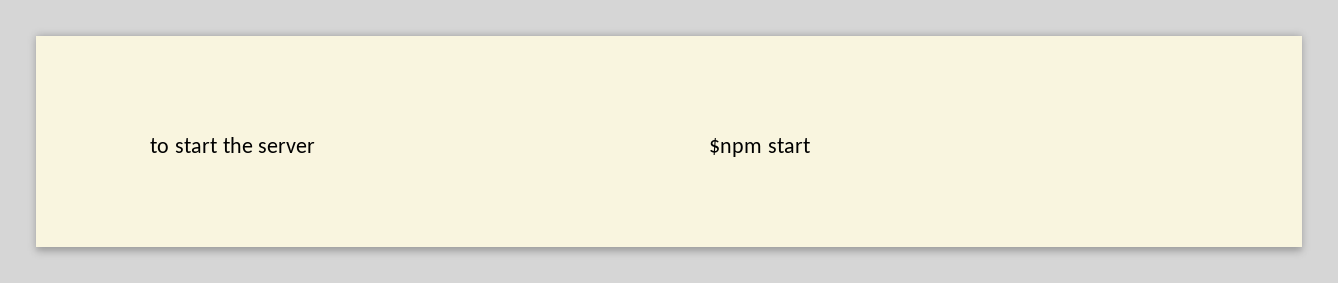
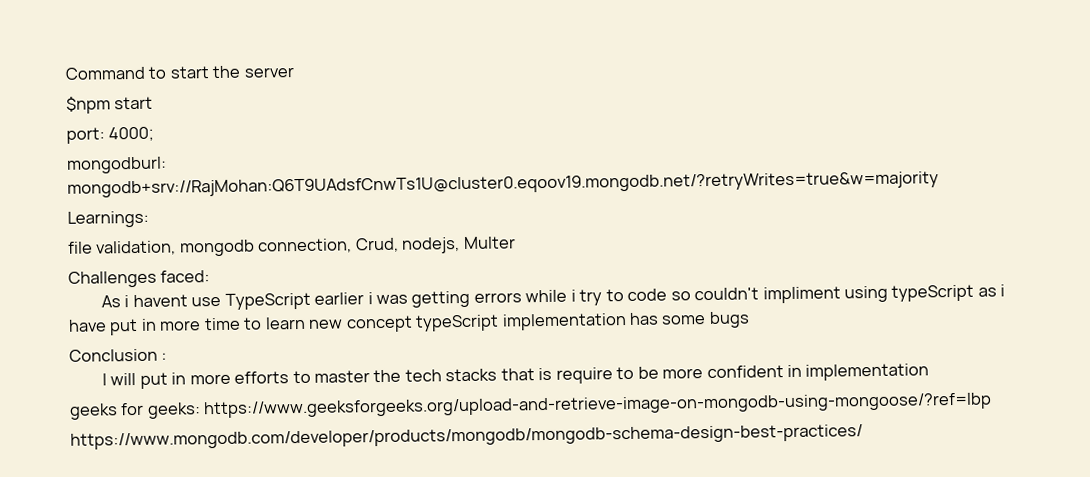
(150, 145) none -> [65,66,146,80] Command
(810, 145) none -> [66,126,155,144] [66,156,939,198] [67,210,149,228] [68,236,516,257] [68,270,211,288] [100,284,1006,310] [68,311,750,336] [69,348,168,362] [101,363,930,389] [69,392,993,420] [70,424,863,450] // port: 4000; // mongodburl: mongodb+srv://RajMohan:Q6T9UAdsfCnwTs1U@cluster0.eqoov19.mongodb.net/?retryWrites=true&w=majority // Learnings: // file validation, mongodb connection, Crud, nodejs, Multer // Challenges faced: // As i havent use TypeScript earlier i was getting errors while i try to code so couldn't impliment using typeScript as i have put in more time to learn new concept typeScript implementation has some bugs // Conclusion : // I will put in more efforts to master the tech stacks that is require to be more confident in implementation // geeks for geeks: https://www.geeksforgeeks.org/upload-and-retrieve-image-on-mongodb-using-mongoose/?ref=lbp // https://www.mongodb.com/developer/products/mongodb/mongodb-schema-design-best-practices/

